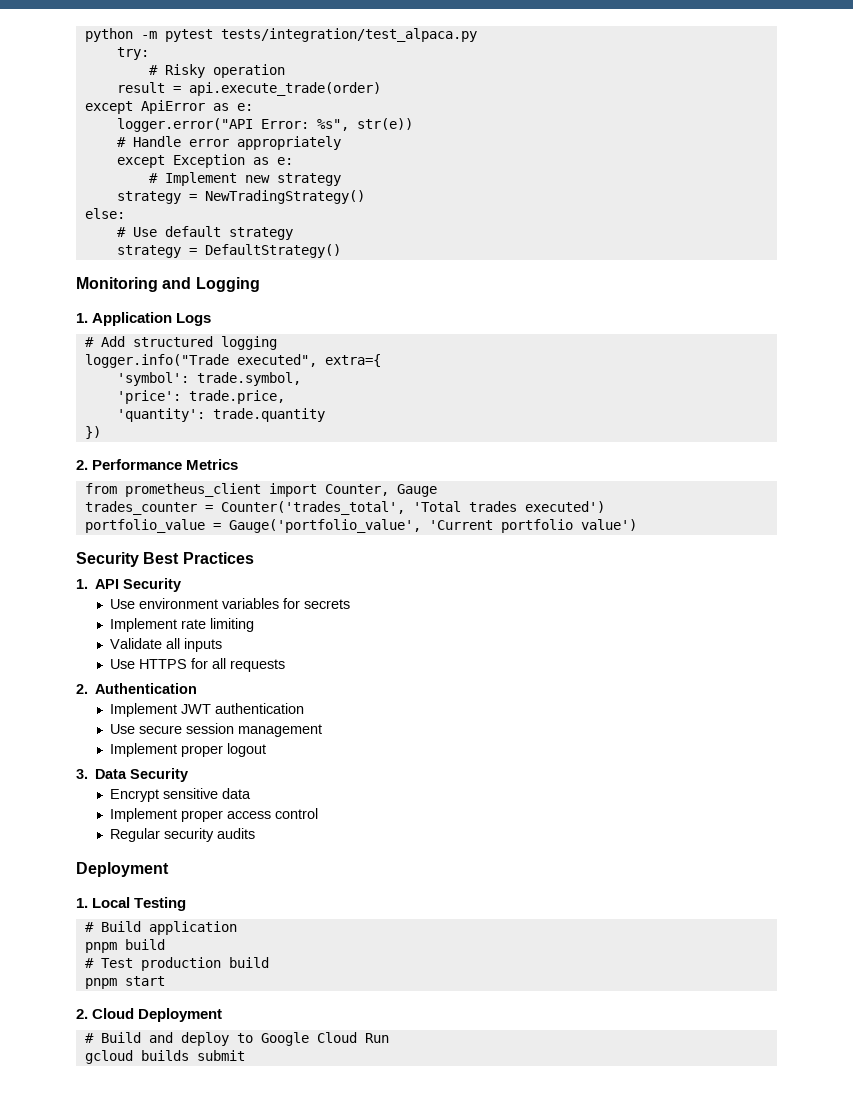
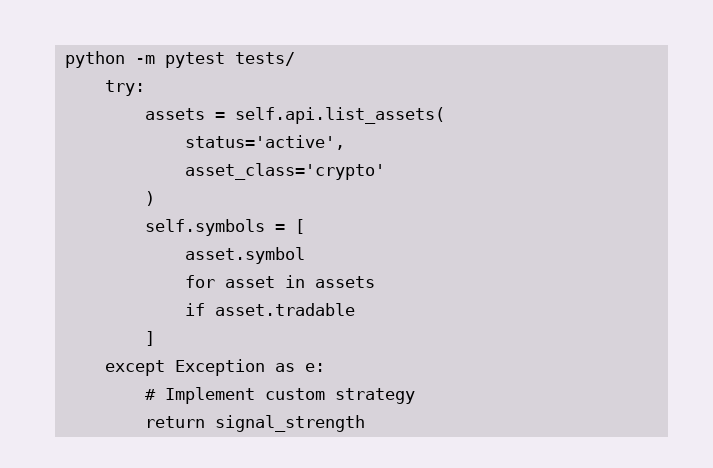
[220,28,477,42] tests/integration/test_alpaca.py -> [234,52,295,66] tests/
[148,64,285,78] [116,82,381,96] [84,100,253,114] [116,118,413,132] [116,136,341,150] # Risky operation // result = api.execute_trade(order) // except ApiError as e: // logger.error("API Error: %s", str(e)) // # Handle error appropriately -> [144,107,445,124] [184,135,345,150] [184,163,385,180] [144,191,155,206] [144,219,305,236] [184,247,305,264] [184,275,375,288] [184,303,355,316] [144,331,155,346] assets = self.api.list_assets( // status='active', // asset_class='crypto' // ) // self.symbols = [ // asset.symbol // for asset in assets // if asset.tradable // ]
[244,173,341,186] [116,190,365,204] [84,208,125,219] [116,226,293,240] [116,244,341,258] [76,277,260,292] [76,312,212,326] [84,336,277,350] [84,354,381,368] [116,372,301,386] [116,390,285,404] [116,408,325,422] [84,426,101,439] [76,459,239,470] [84,483,437,497] [84,501,605,515] [84,519,637,533] [76,552,254,567] [76,578,182,592] [110,598,351,609] [110,618,255,632] [110,638,223,652] [110,658,286,672] [76,683,198,694] [110,703,305,717] [110,723,323,737] [110,743,267,757] [76,768,189,782] [110,788,252,802] [110,808,319,822] [110,828,256,842] [76,862,169,877] [76,897,187,911] [84,921,237,935] [84,939,165,953] [84,957,269,971] [84,976,165,989] [76,1008,223,1022] [84,1032,389,1046] [84,1050,245,1064] new strategy // strategy = NewTradingStrategy() // else: // # Use default strategy // strategy = DefaultStrategy() // Monitoring and Logging // 1. Application Logs // # Add structured logging // logger.info("Trade executed", extra={ // 'symbol': trade.symbol, // 'price': trade.price, // 'quantity': trade.quantity // }) // 2. Performance Metrics // from prometheus_client import Counter, Gauge // trades_counter = Counter('trades_total', 'Total trades executed') // portfolio_value = Gauge('portfolio_value', 'Current portfolio value') // Security Best Practices // 1. API Security // Use environment variables for secrets // Implement rate limiting // Validate all inputs // Use HTTPS for all requests // 2. Authentication // Implement JWT authentication // Use secure session management // Implement proper logout // 3. Data Security // Encrypt sensitive data // Implement proper access control // Regular security audits // Deployment // 1. Local Testing // # Build application // pnpm build // # Test production build // pnpm start // 2. Cloud Deployment // # Build and deploy to Google Cloud Run // gcloud builds submit -> [264,388,415,404] [144,415,365,432] custom strategy // return signal_strength

